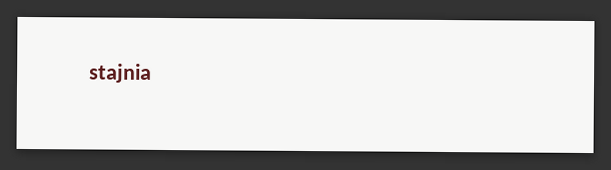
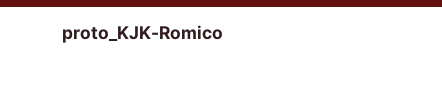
[89,63,152,83] stajnia -> [62,25,223,43] proto_KJK-Romico

